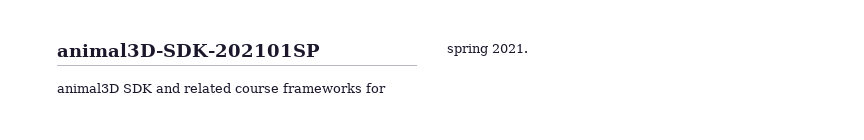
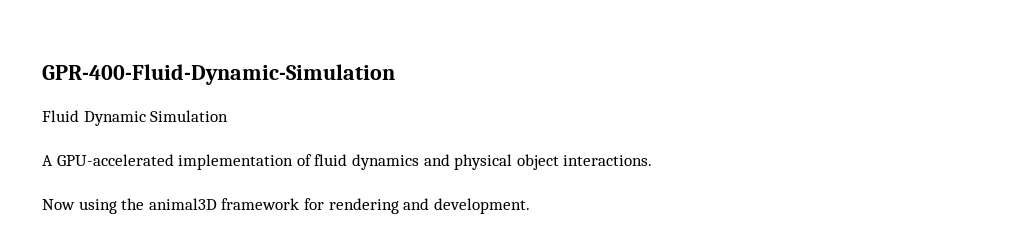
[57,43,320,57] [57,83,386,93] [447,44,528,56] animal3D-SDK-202101SP // animal3D SDK and related course frameworks for spring 2021. -> [42,64,395,85] [42,110,229,126] [42,154,653,170] [42,198,530,214] GPR-400-Fluid-Dynamic-Simulation // Fluid Dynamic Simulation // A GPU-accelerated implementation of fluid dynamics and physical object interactions. // Now using the animal3D framework for rendering and development.

